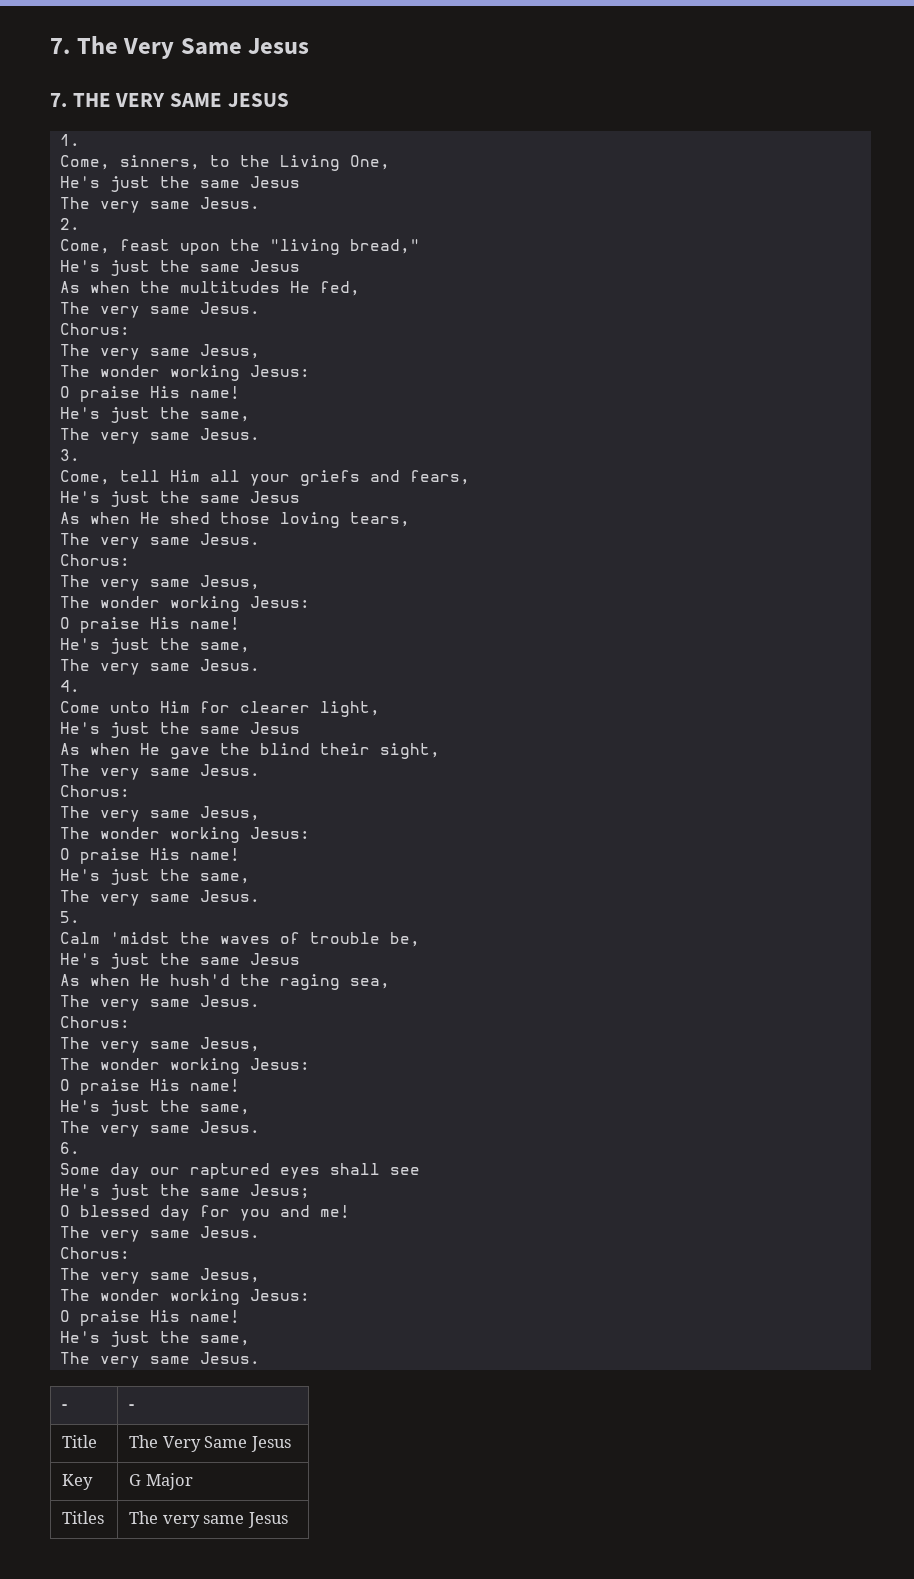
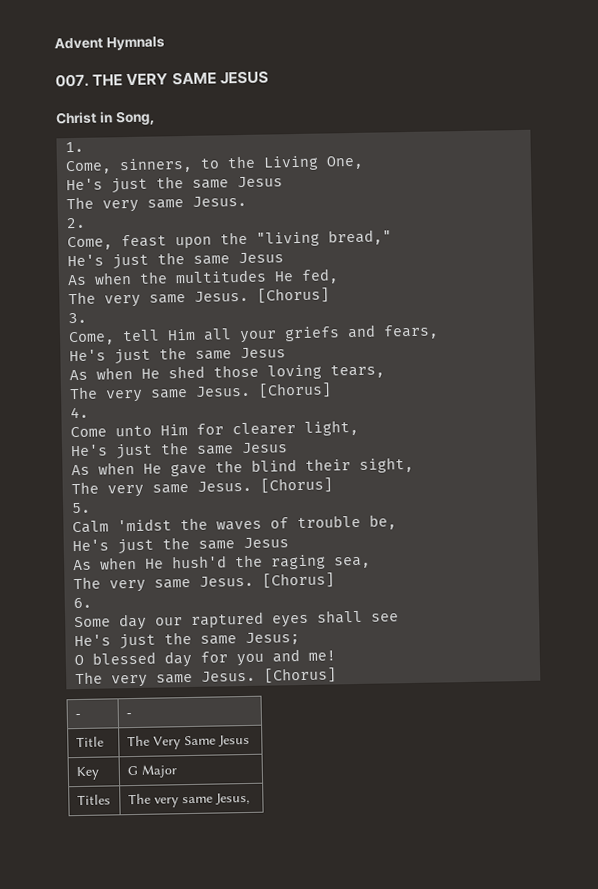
[50,36,310,59] [50,93,67,107] 7. The Very Same Jesus // 7. -> [54,36,165,51] [55,73,89,88] Advent Hymnals // 007.
(289, 100) none -> [55,110,155,126] // Christ in Song,
[59,323,130,335] [59,344,260,360] [59,365,310,381] [59,386,240,402] [59,407,250,423] [59,428,260,444] // Chorus: // The very same Jesus, // The wonder working Jesus: // O praise His name! // He's just the same, // The very same Jesus. -> [257,287,331,304] [Chorus]
[59,554,130,566] [59,575,260,591] [59,596,310,612] [59,617,240,633] [59,638,250,654] [59,659,260,675] // Chorus: // The very same Jesus, // The wonder working Jesus: // O praise His name! // He's just the same, // The very same Jesus. -> [258,382,333,399] [Chorus]
[59,785,130,797] [59,806,260,822] [59,827,310,843] [59,848,240,864] [59,869,250,885] [59,890,260,906] // Chorus: // The very same Jesus, // The wonder working Jesus: // O praise His name! // He's just the same, // The very same Jesus. -> [260,477,334,494] [Chorus]
[59,1016,130,1028] [59,1037,260,1053] [59,1058,310,1074] [59,1079,240,1095] [59,1100,250,1116] [59,1121,260,1137] // Chorus: // The very same Jesus, // The wonder working Jesus: // O praise His name! // He's just the same, // The very same Jesus. -> [262,572,336,589] [Chorus]
[59,1247,130,1259] [59,1268,260,1284] [59,1289,310,1305] [59,1310,240,1326] [59,1331,250,1347] [59,1352,260,1368] // Chorus: // The very same Jesus, // The wonder working Jesus: // O praise His name! // He's just the same, // The very same Jesus. -> [264,667,338,684] [Chorus]
[247,1512,288,1528] Jesus -> [214,792,250,805] Jesus,

